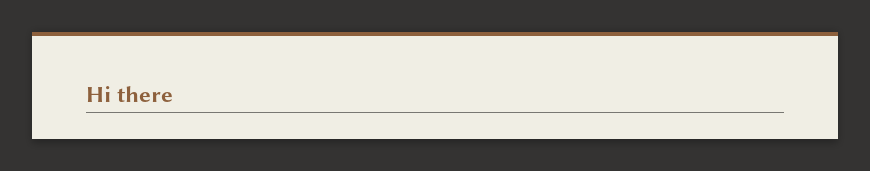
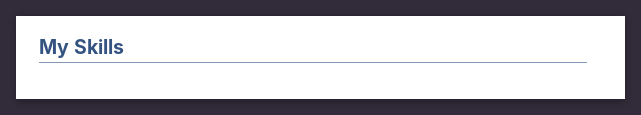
[86,86,174,102] Hi there -> [39,39,125,58] My Skills

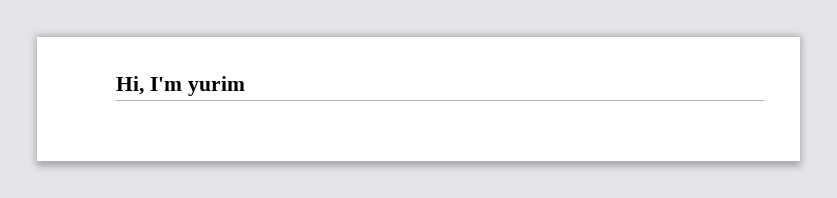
[39,39,125,58] My Skills -> [116,76,245,96] Hi, I'm yurim

